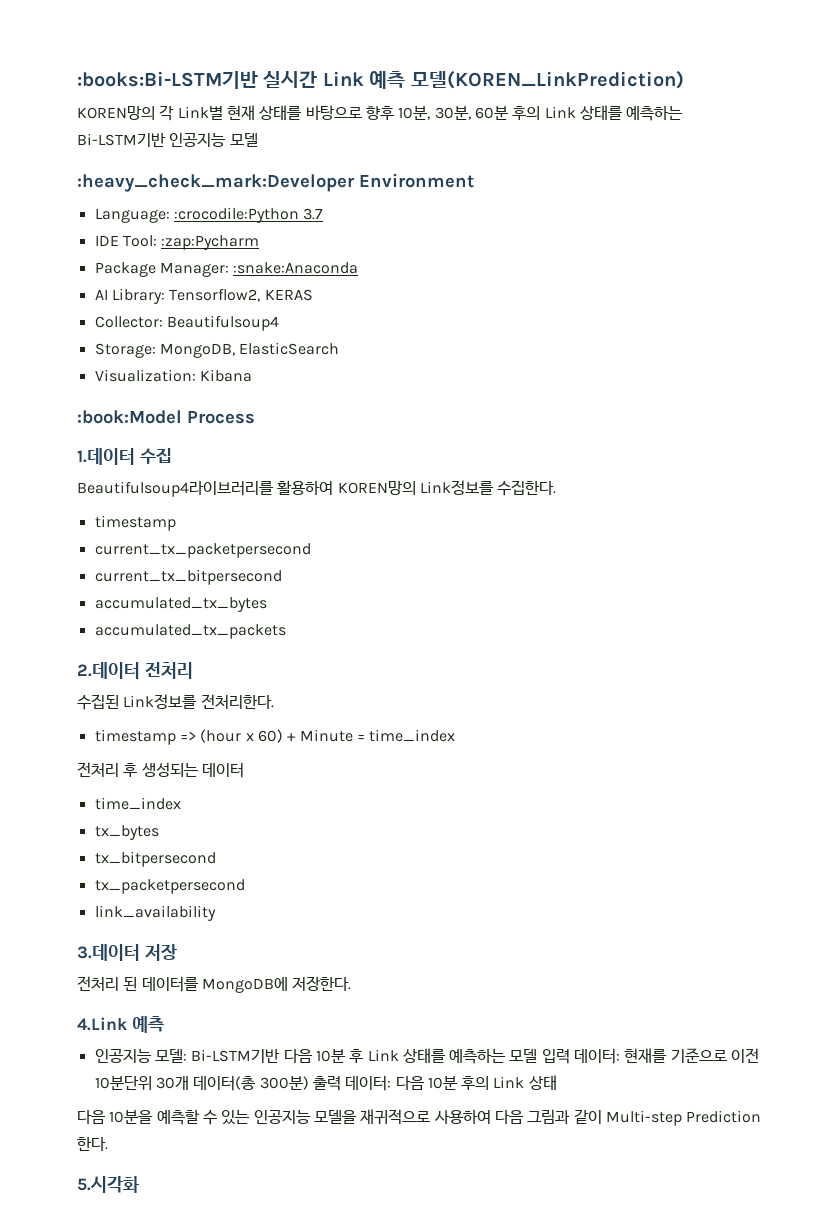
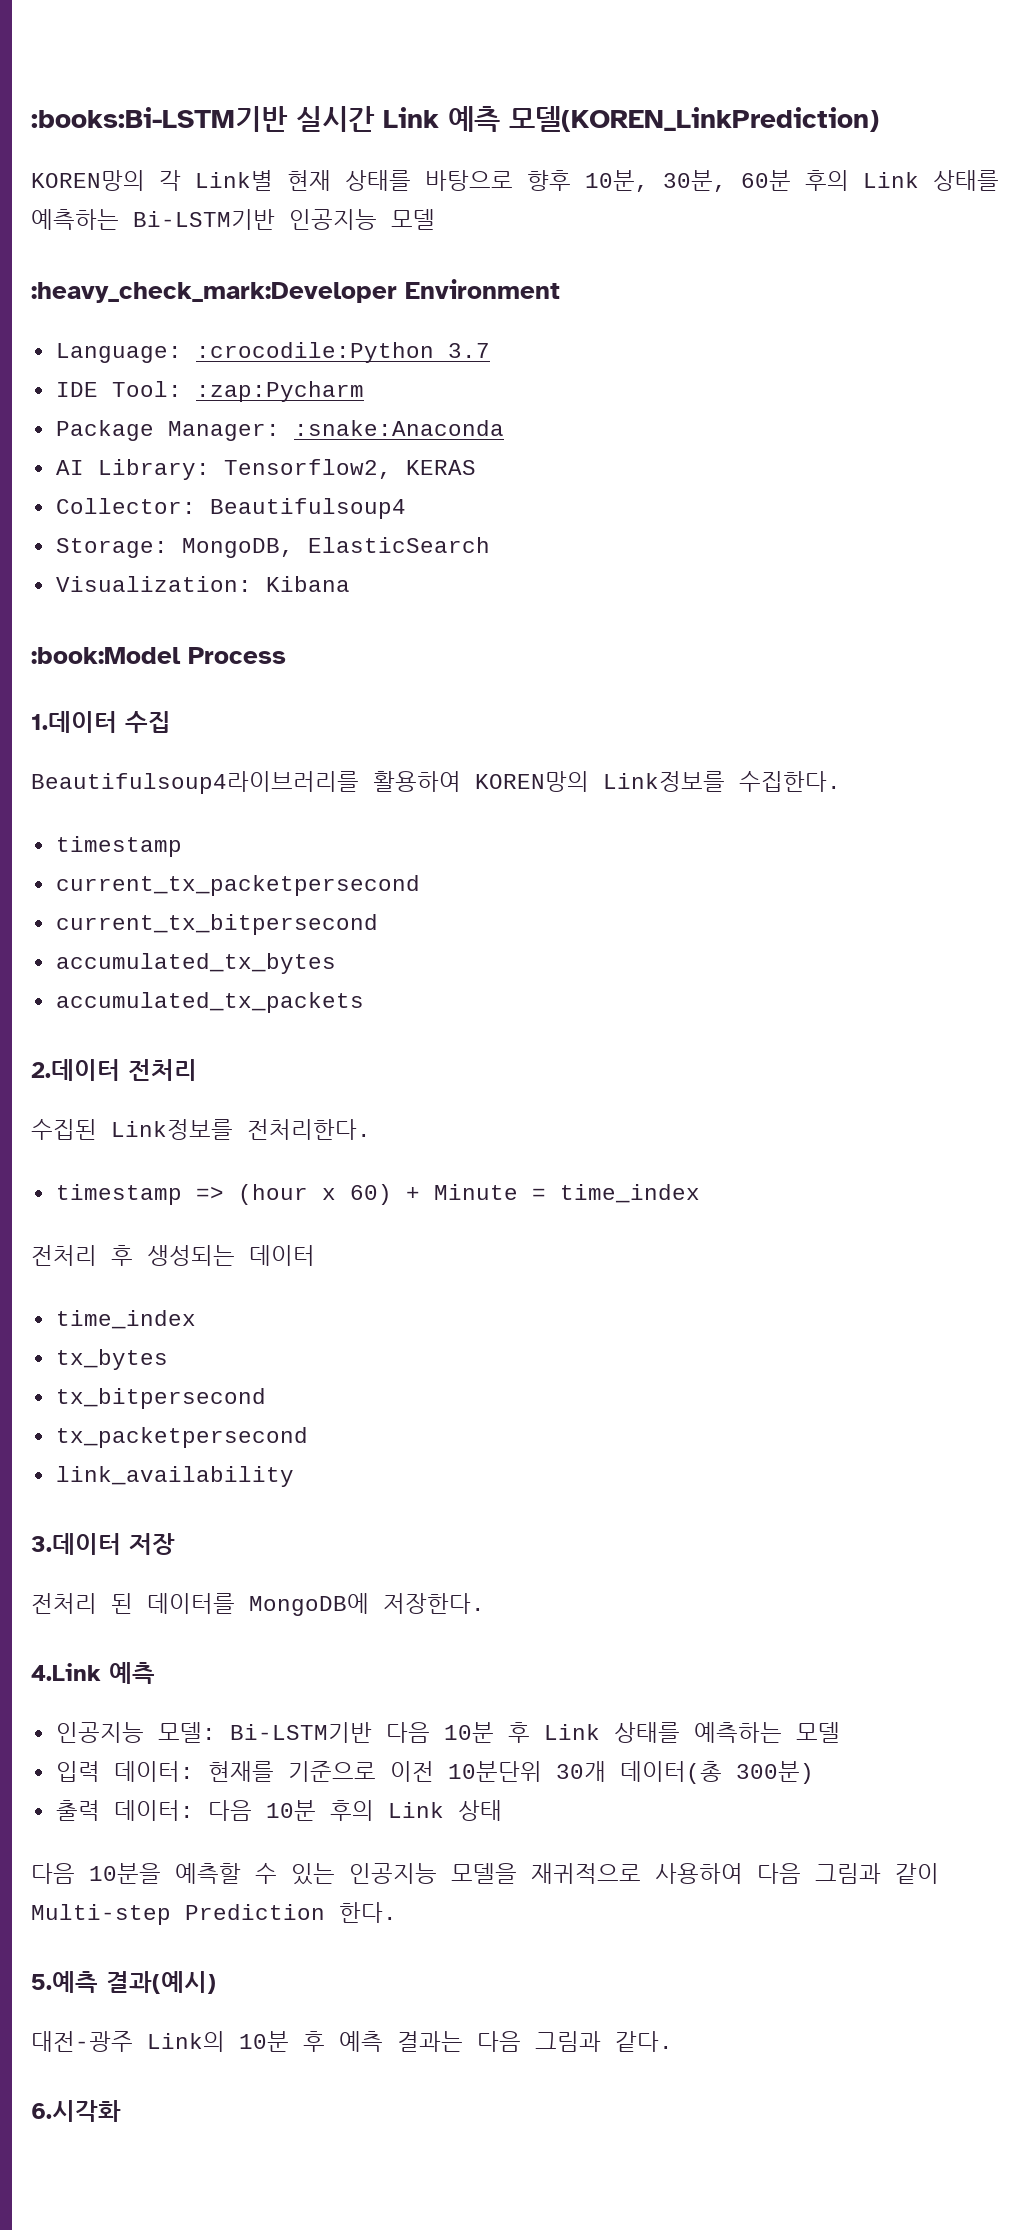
(538, 1056) none -> (840, 1732) //
(309, 1083) none -> (814, 1772) //
[77,1176,139,1193] 5.시각화 -> [31,1971,216,1994] [31,2031,673,2052] [31,2100,121,2122] 5.예측 결과(예시) // 대전-광주 Link의 10분 후 예측 결과는 다음 그림과 같다. // 6.시각화

